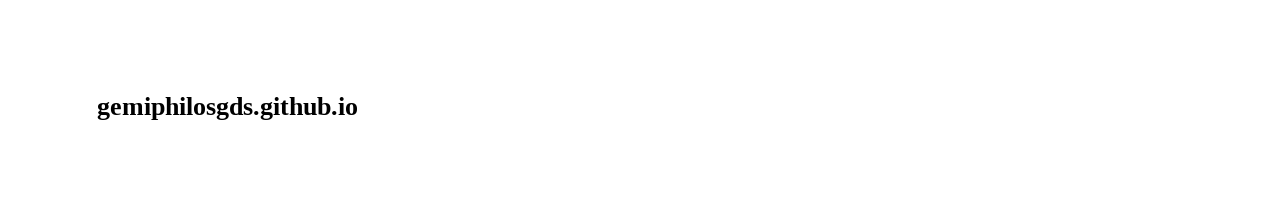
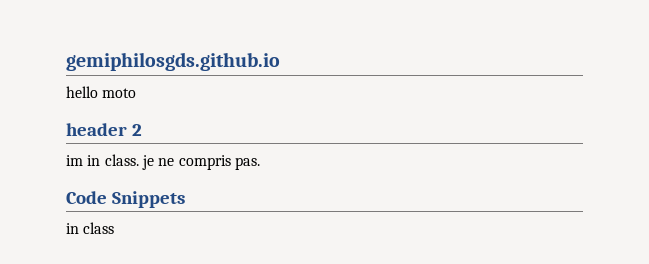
(358, 108) none -> [66,86,137,98] [66,123,142,136] [66,154,260,170] [66,191,185,208] [66,222,115,234] // hello moto // header 2 // im in class. je ne compris pas. // Code Snippets // in class

